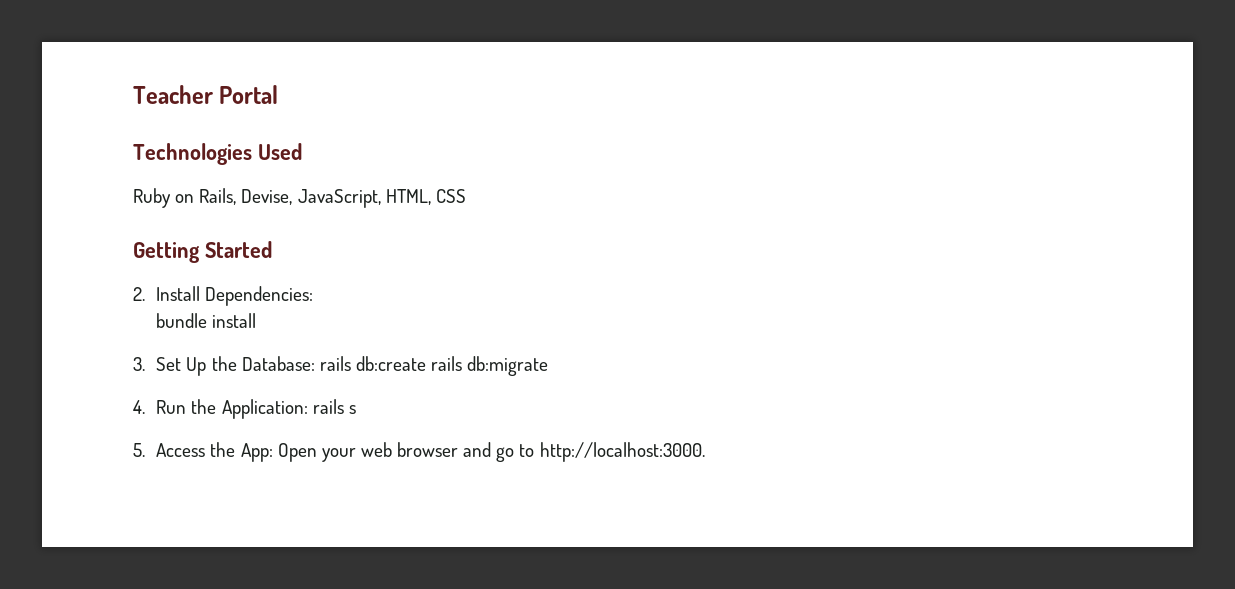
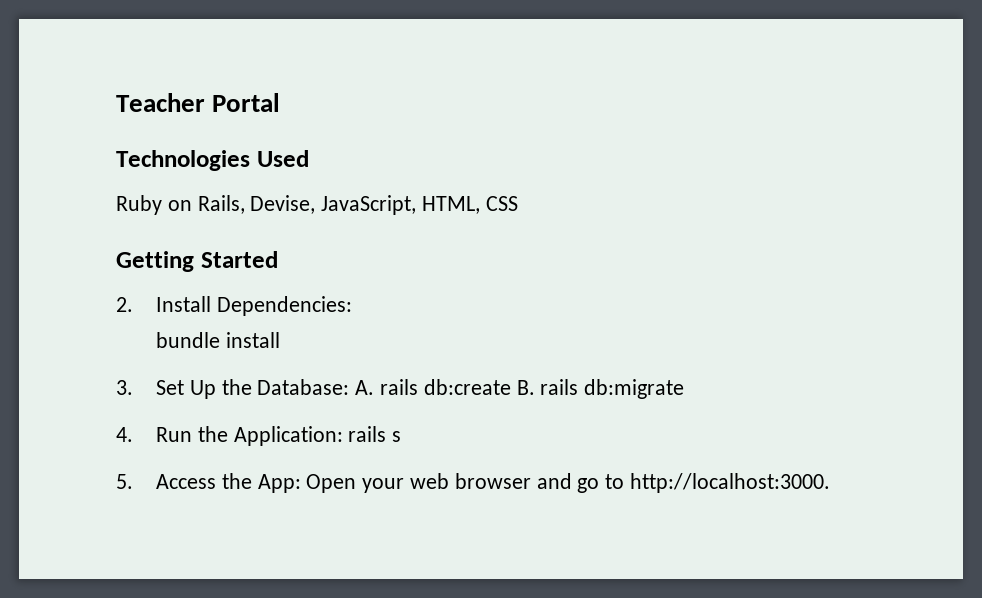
(315, 363) none -> [355,380,375,395] A.
(426, 363) none -> [516,380,535,395] B.

